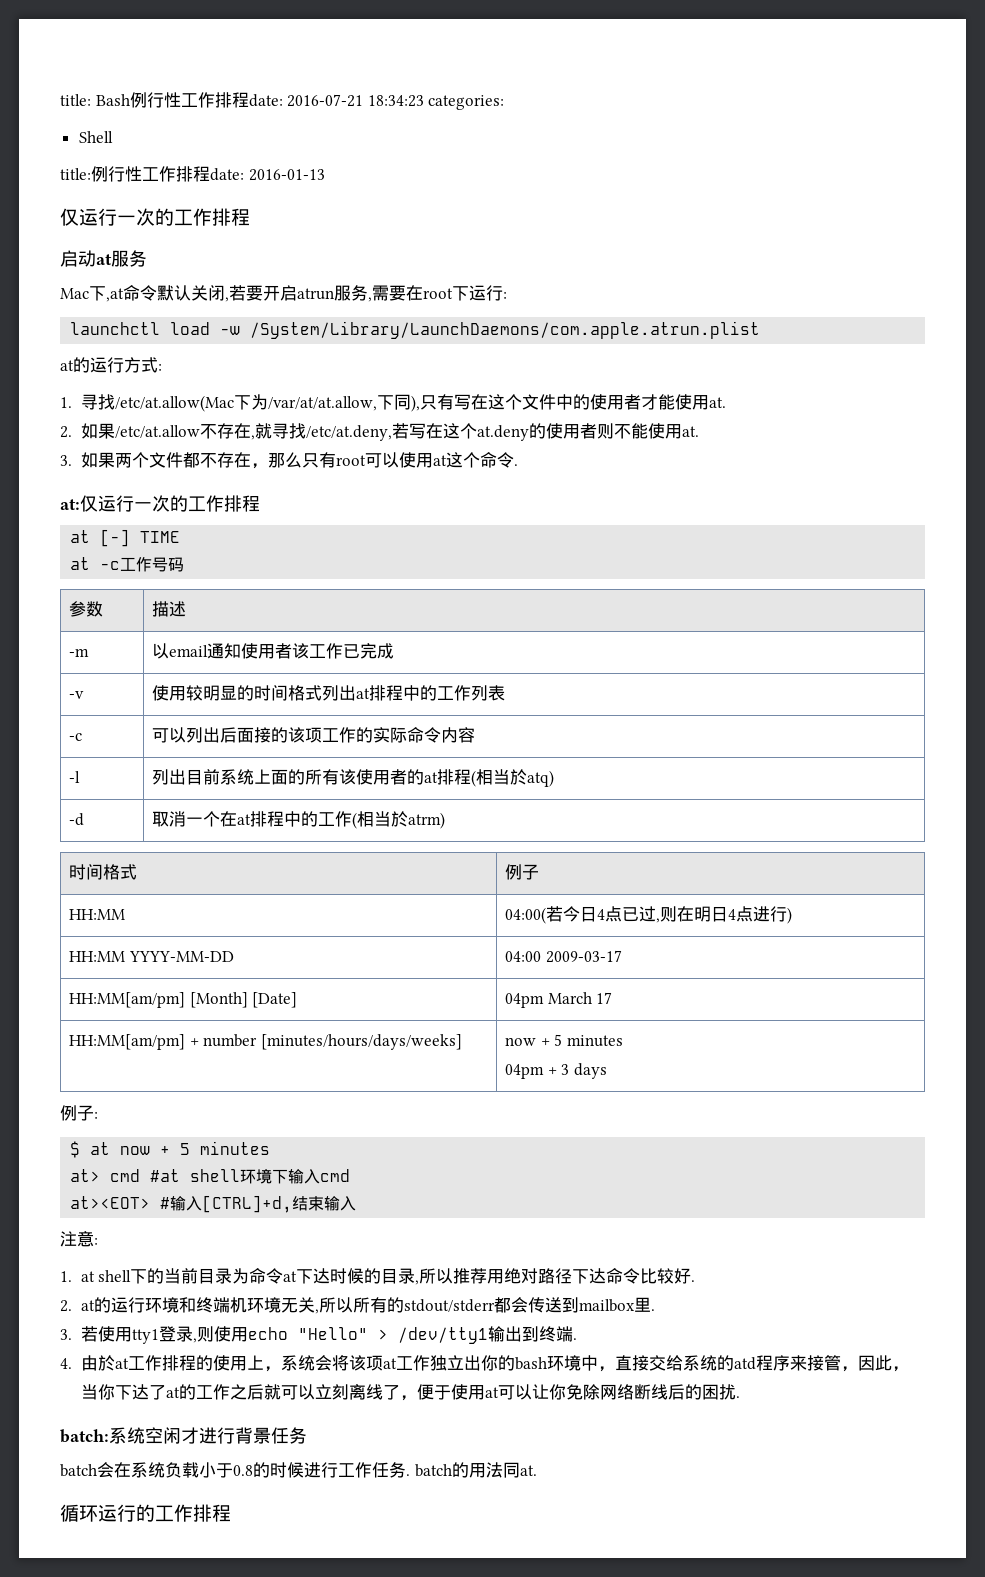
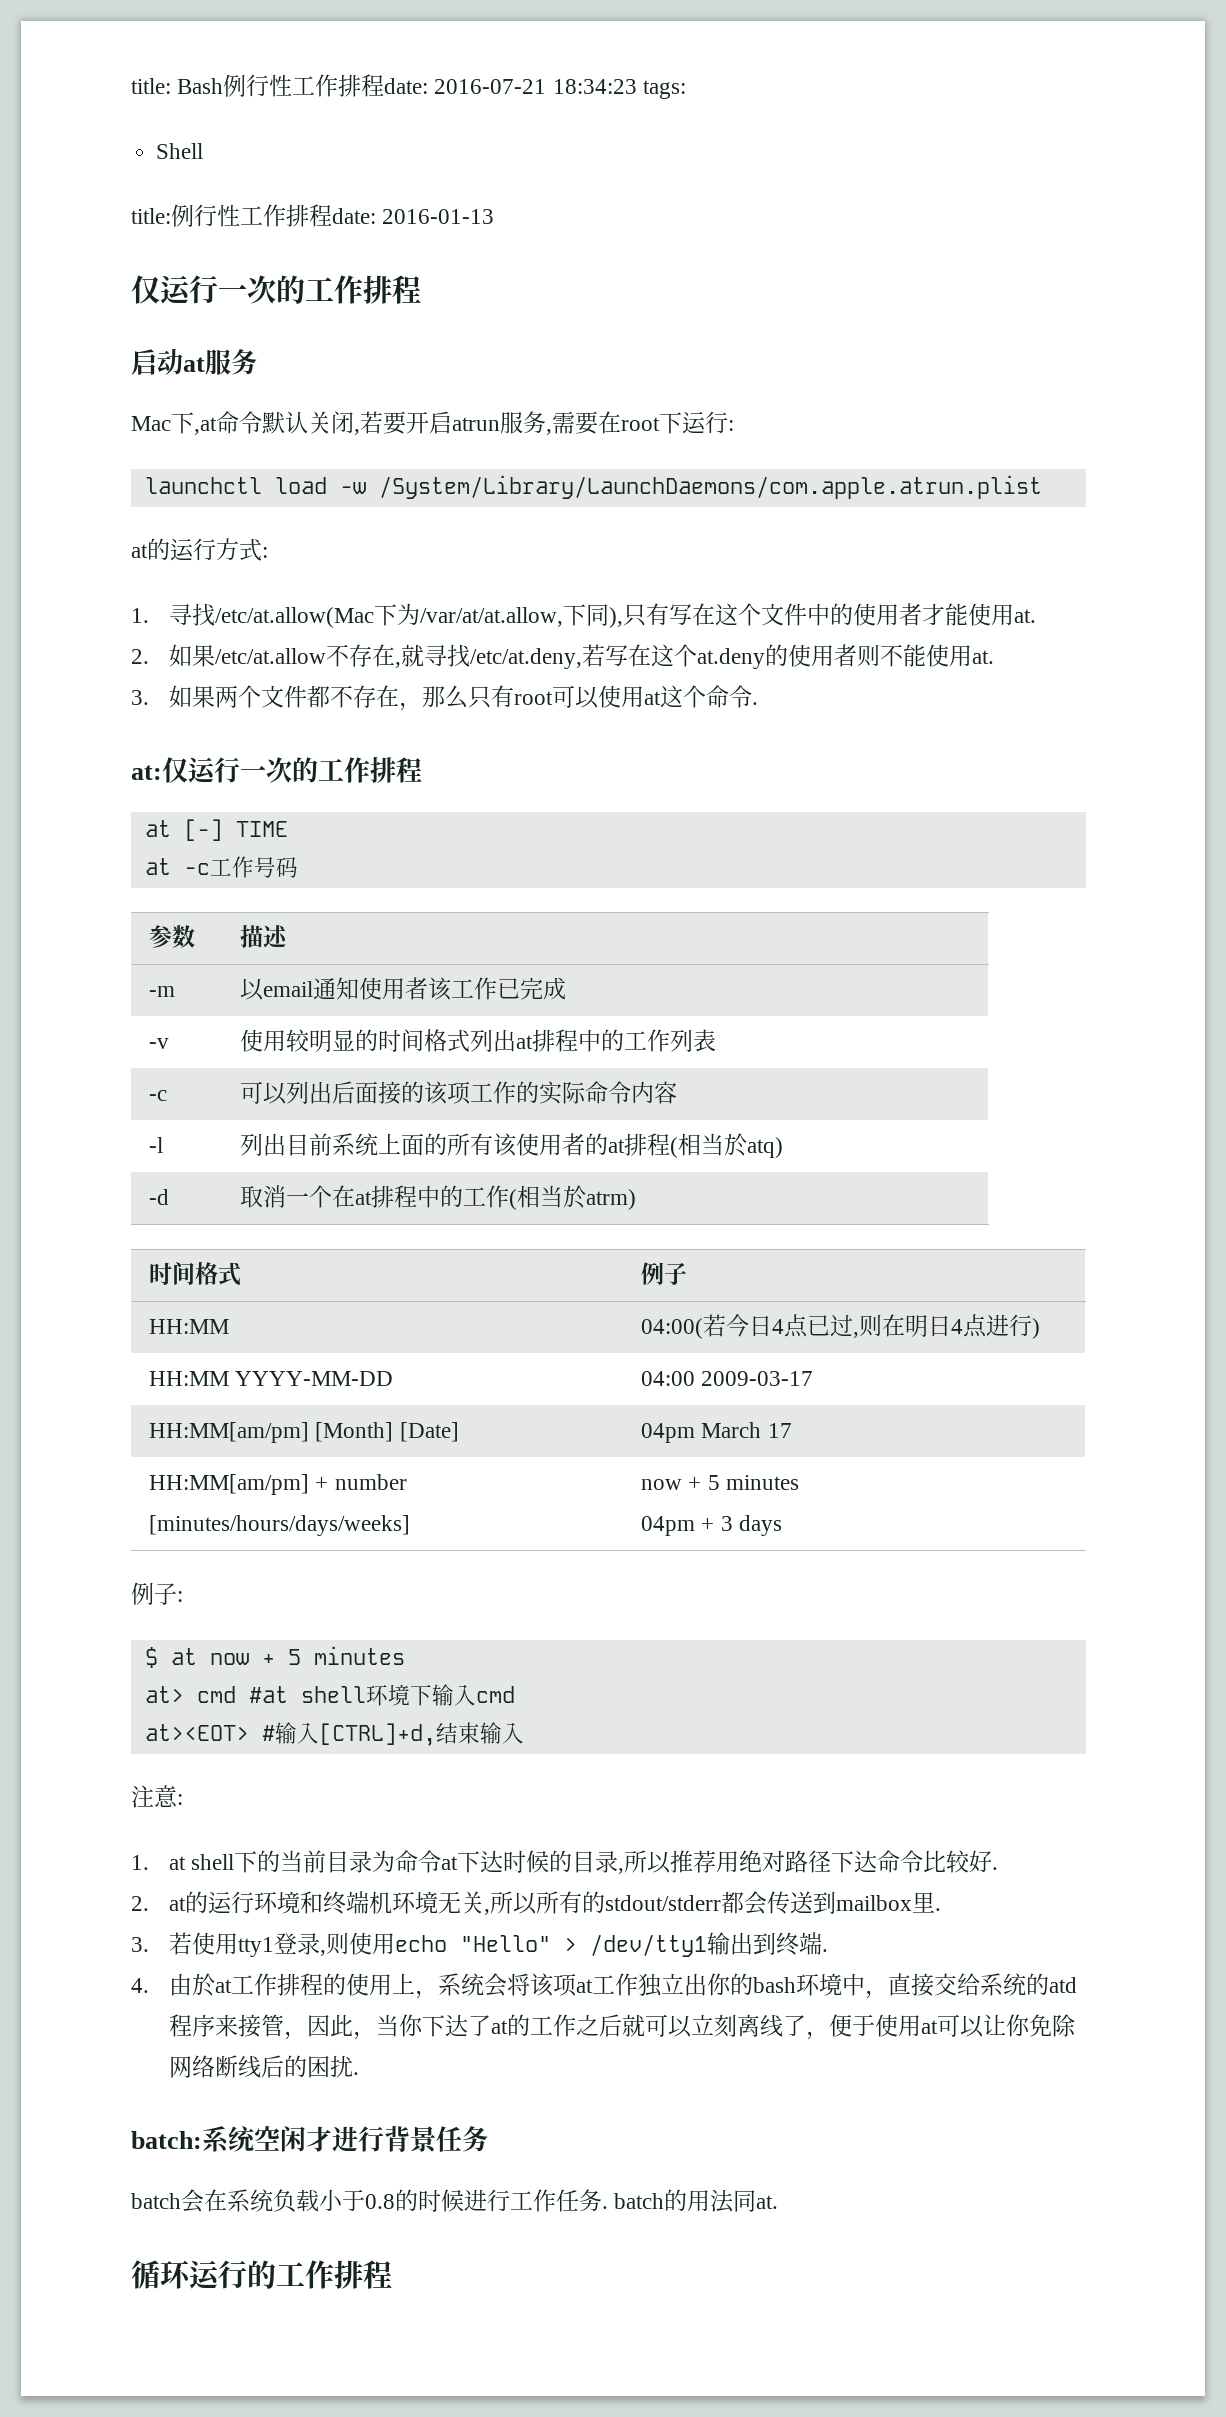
[428,95,505,110] categories: -> [642,80,686,99] tags:

